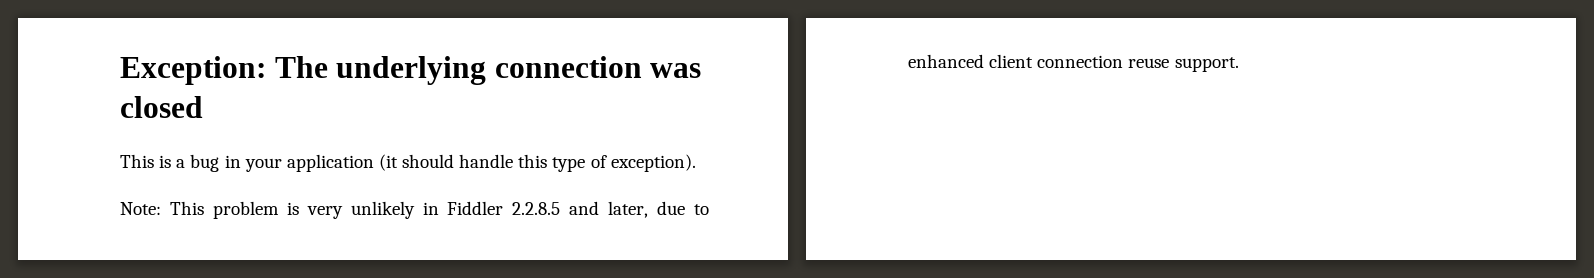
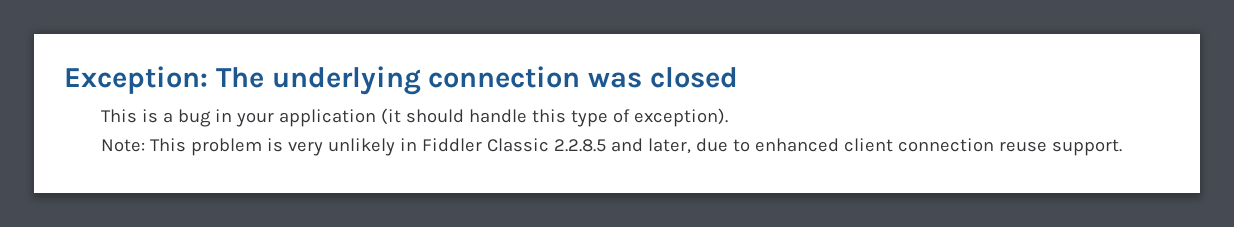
(504, 208) none -> [487,138,550,152] Classic

